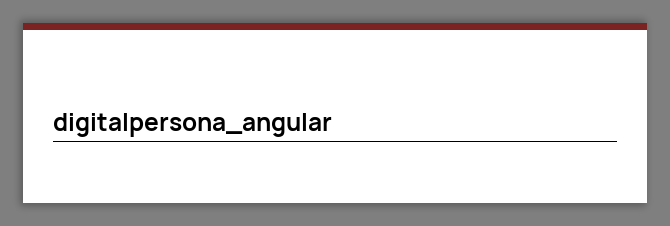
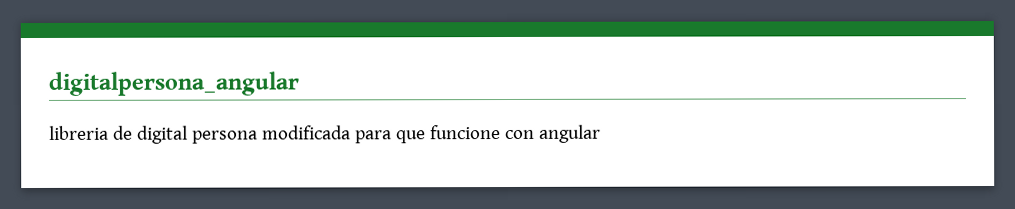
(332, 125) none -> [49,124,601,144] // libreria de digital persona modificada para que funcione con angular

